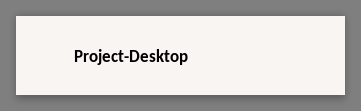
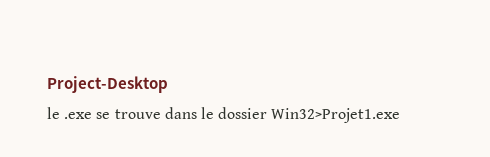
(188, 57) none -> [47,107,401,123] // le .exe se trouve dans le dossier Win32>Projet1.exe

